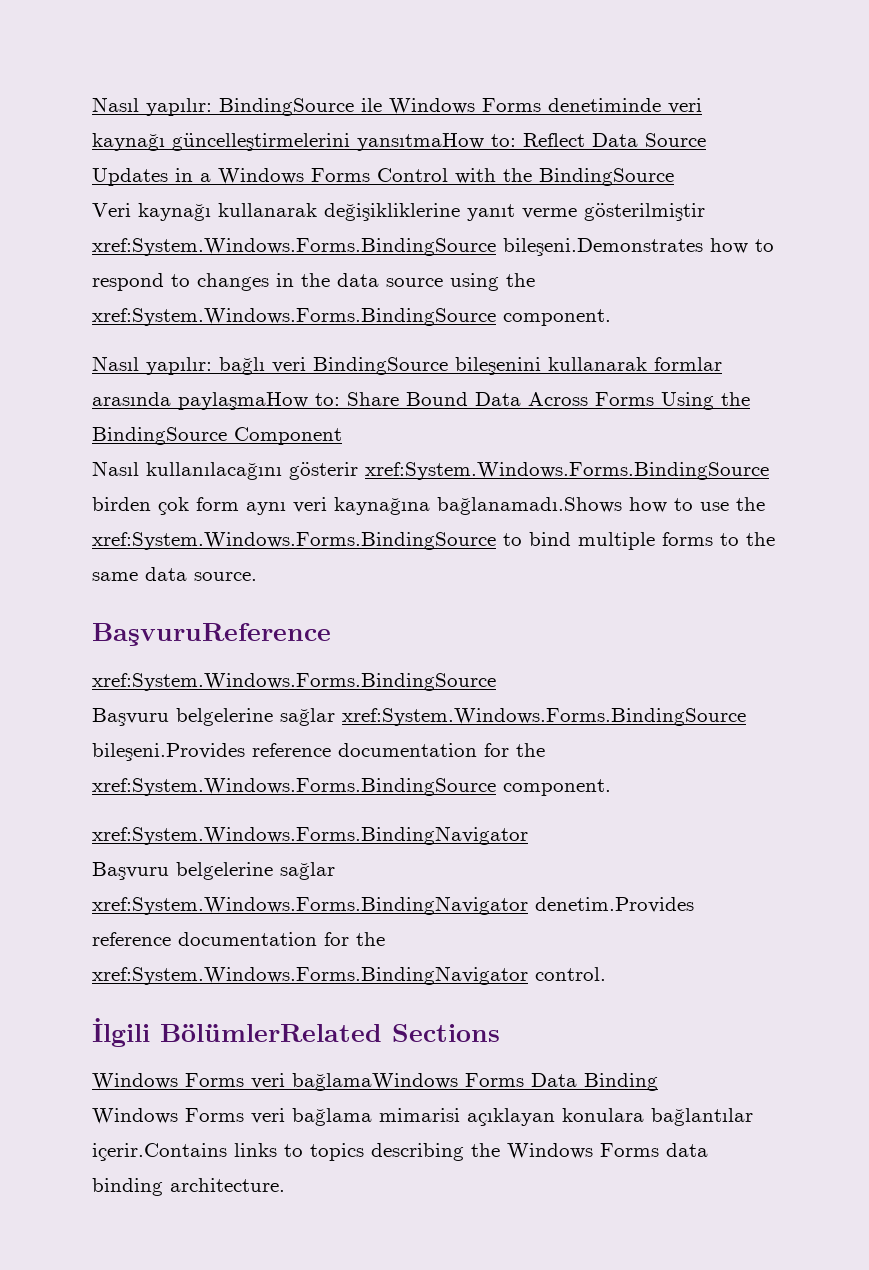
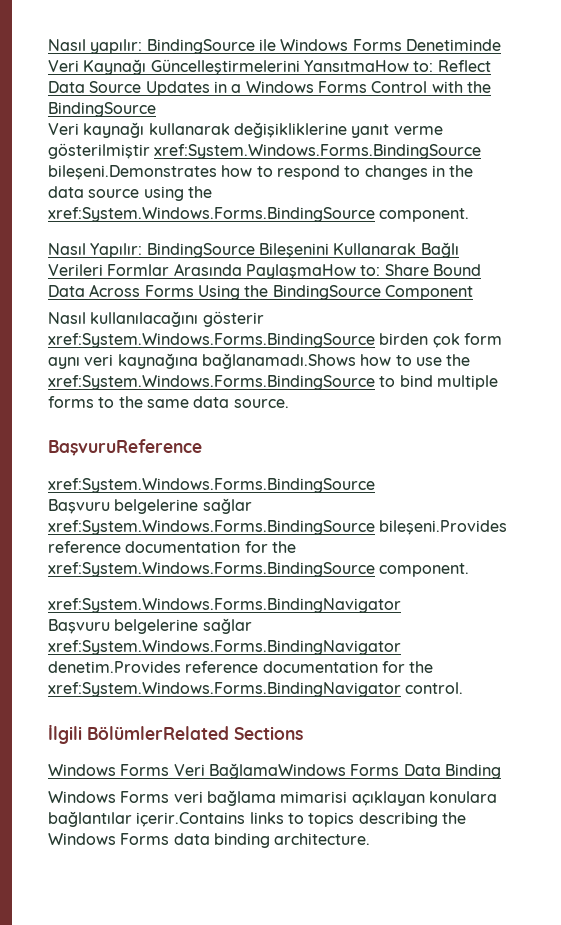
[548,98,702,114] [92,133,484,151] denetiminde veri kaynağı güncelleştirmelerini yansıtmaHow -> [405,39,501,51] [48,59,409,75] Denetiminde Veri Kaynağı Güncelleştirmelerini YansıtmaHow
[146,357,722,375] [92,392,308,410] yapılır: bağlı veri BindingSource bileşenini kullanarak formlar arasında paylaşmaHow -> [90,242,459,258] [48,263,356,279] Yapılır: BindingSource Bileşenini Kullanarak Bağlı Verileri Formlar Arasında PaylaşmaHow
[251,1073,458,1091] veri bağlamaWindows -> [173,763,346,779] Veri BağlamaWindows

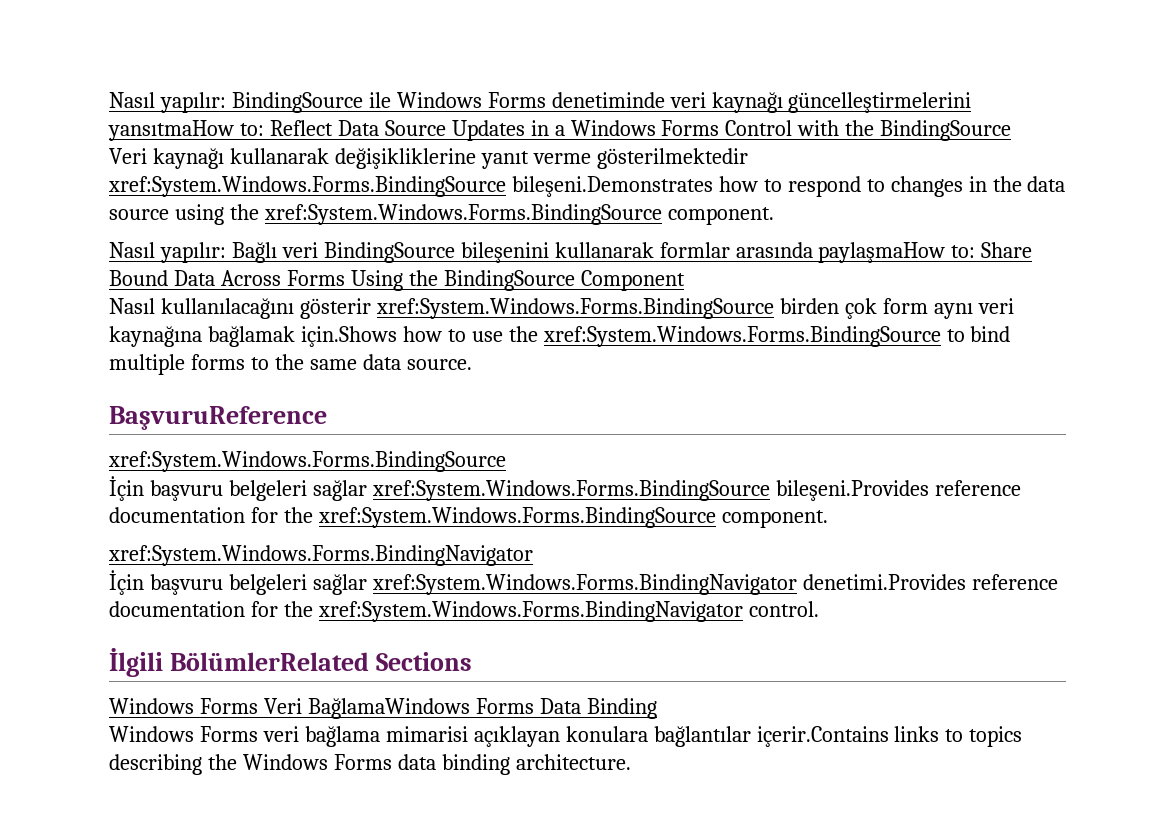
[405,39,501,51] [48,59,409,75] Denetiminde Veri Kaynağı Güncelleştirmelerini YansıtmaHow -> [551,92,972,113] [108,120,234,141] denetiminde veri kaynağı güncelleştirmelerini yansıtmaHow
[48,143,150,159] gösterilmiştir -> [596,148,748,169] gösterilmektedir
[90,242,459,258] [48,263,356,279] Yapılır: BindingSource Bileşenini Kullanarak Bağlı Verileri Formlar Arasında PaylaşmaHow -> [159,242,946,263] yapılır: Bağlı veri BindingSource bileşenini kullanarak formlar arasında paylaşmaHow
[201,353,356,369] bağlanamadı.Shows -> [207,326,397,347] bağlamak için.Shows
[48,499,199,514] Başvuru belgelerine -> [109,476,307,501] İçin başvuru belgeleri
[48,619,199,634] Başvuru belgelerine -> [109,570,307,595] İçin başvuru belgeleri
[48,661,181,673] denetim.Provides -> [802,574,966,590] denetimi.Provides

